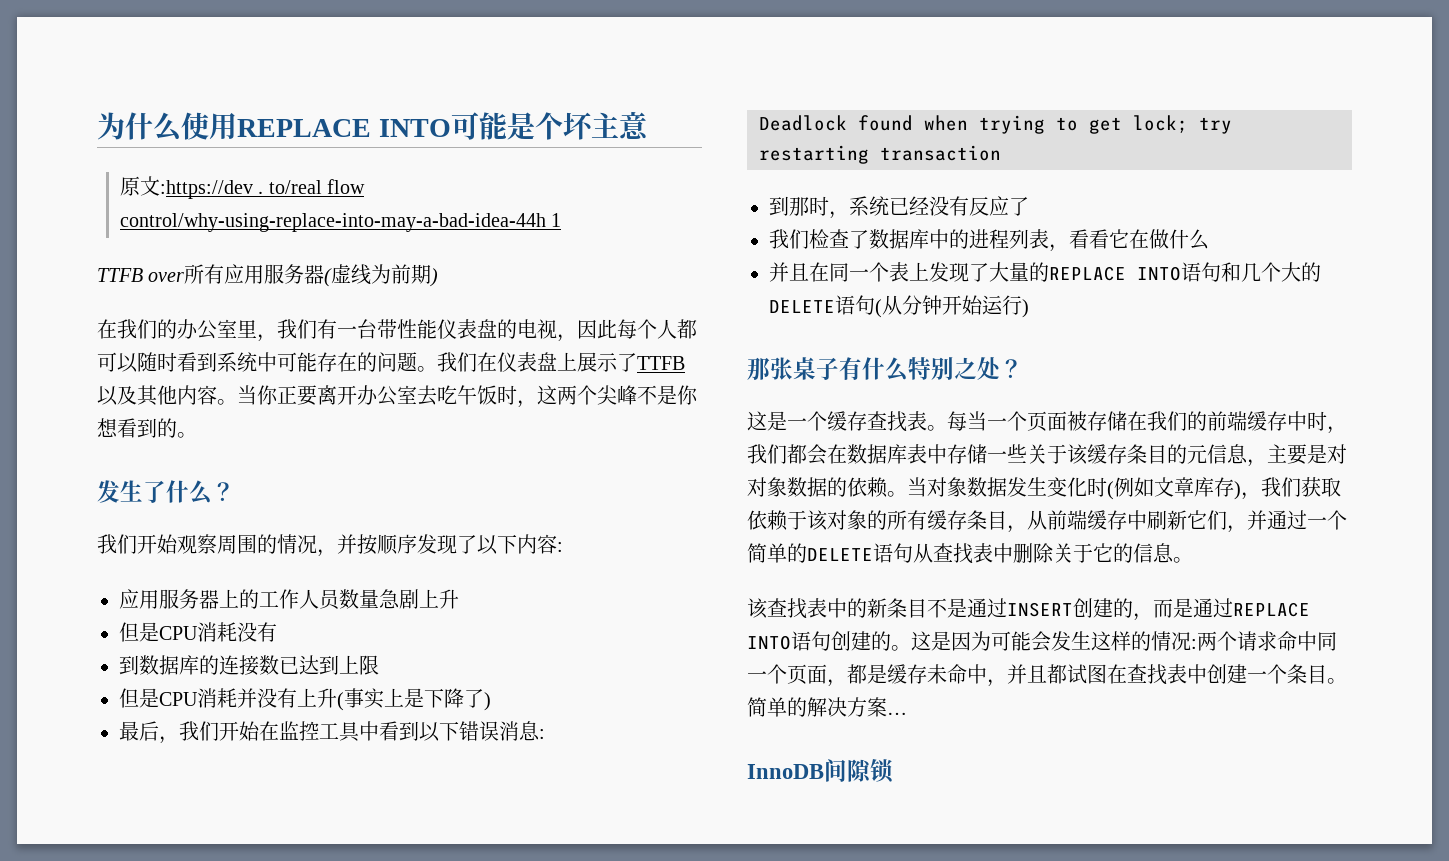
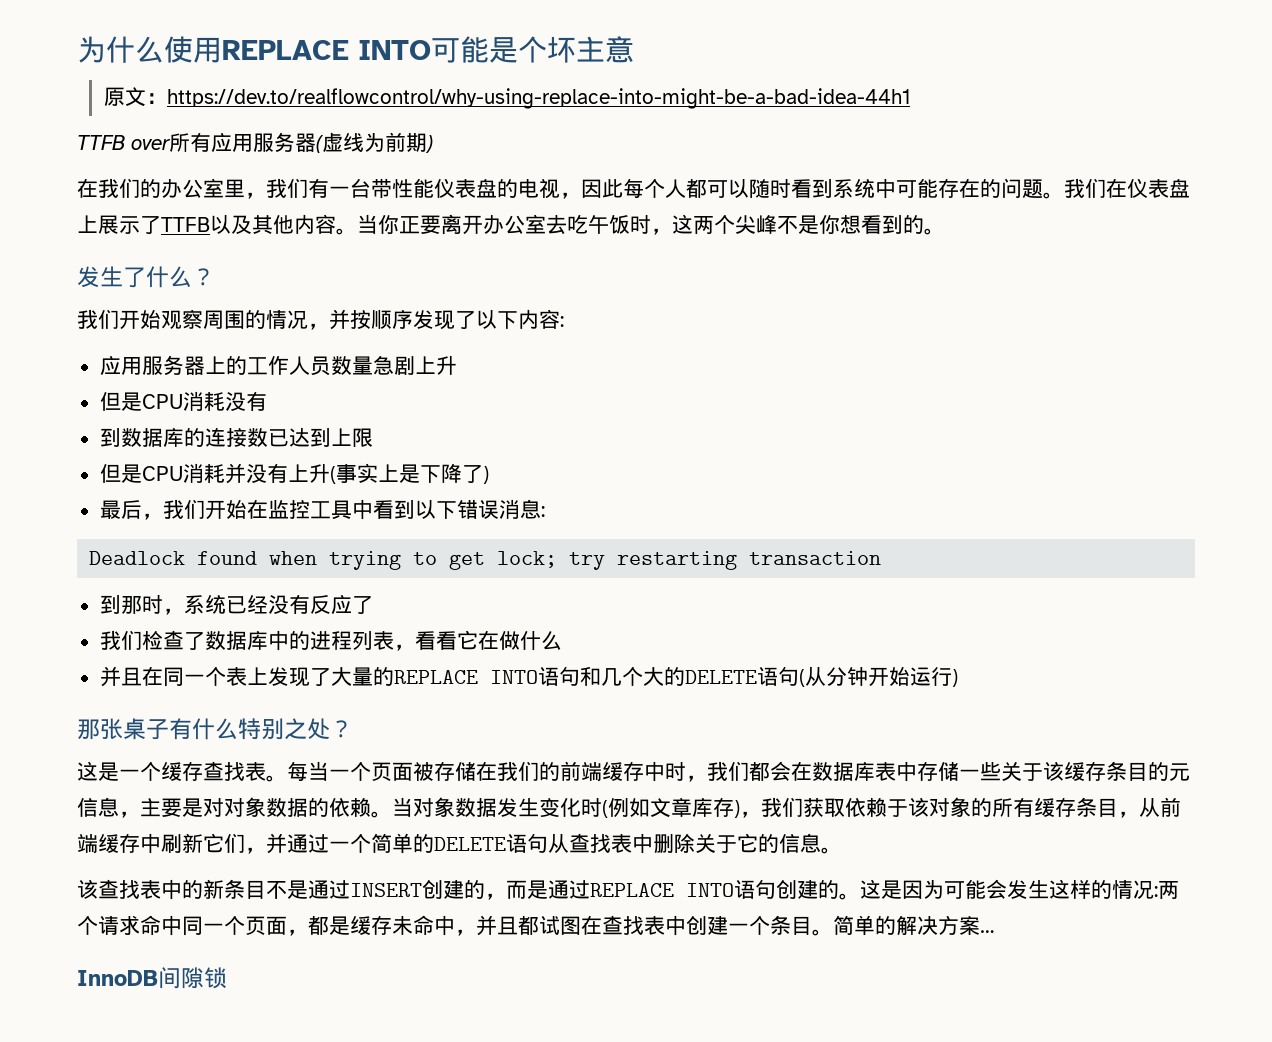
[159,179,366,199] [119,213,562,232] :https://dev . to/real flow control/why-using-replace-into-may-a-bad-idea-44h 1 -> [145,88,910,109] ：https://dev.to/realflowcontrol/why-using-replace-into-might-be-a-bad-idea-44h1

